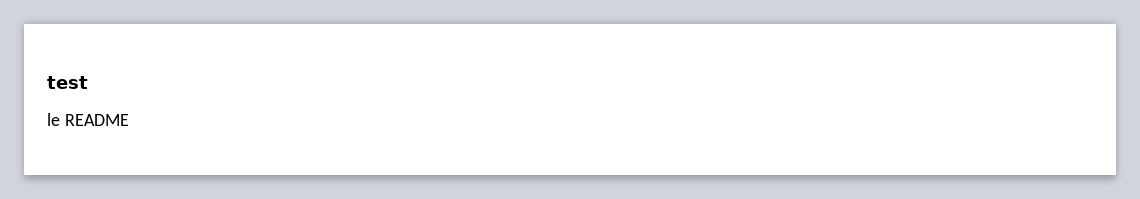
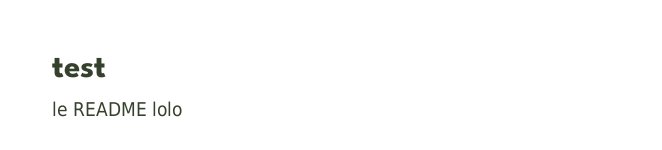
(129, 120) none -> [152,101,183,117] lolo

